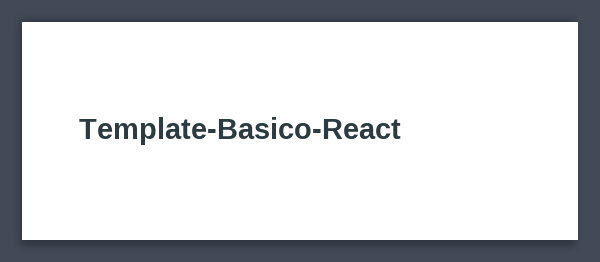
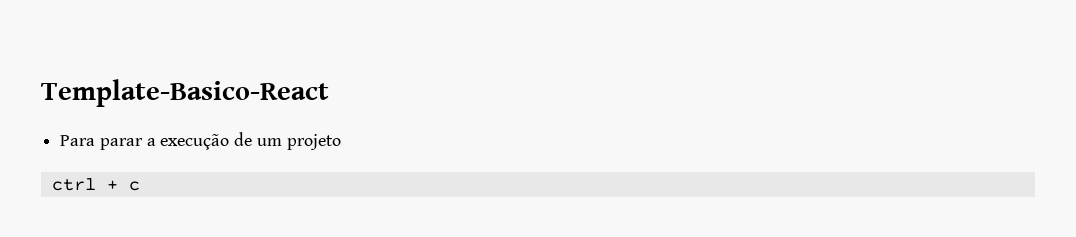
(401, 131) none -> [60,132,341,150] [51,178,140,191] // Para parar a execução de um projeto // ctrl + c

